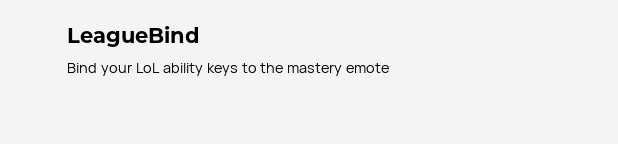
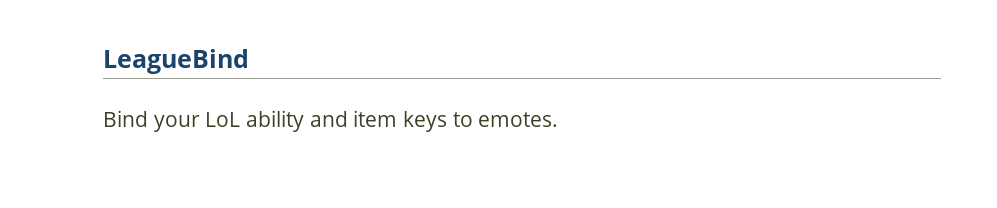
[206,63,390,76] keys to the mastery emote -> [309,110,559,132] and item keys to emotes.

